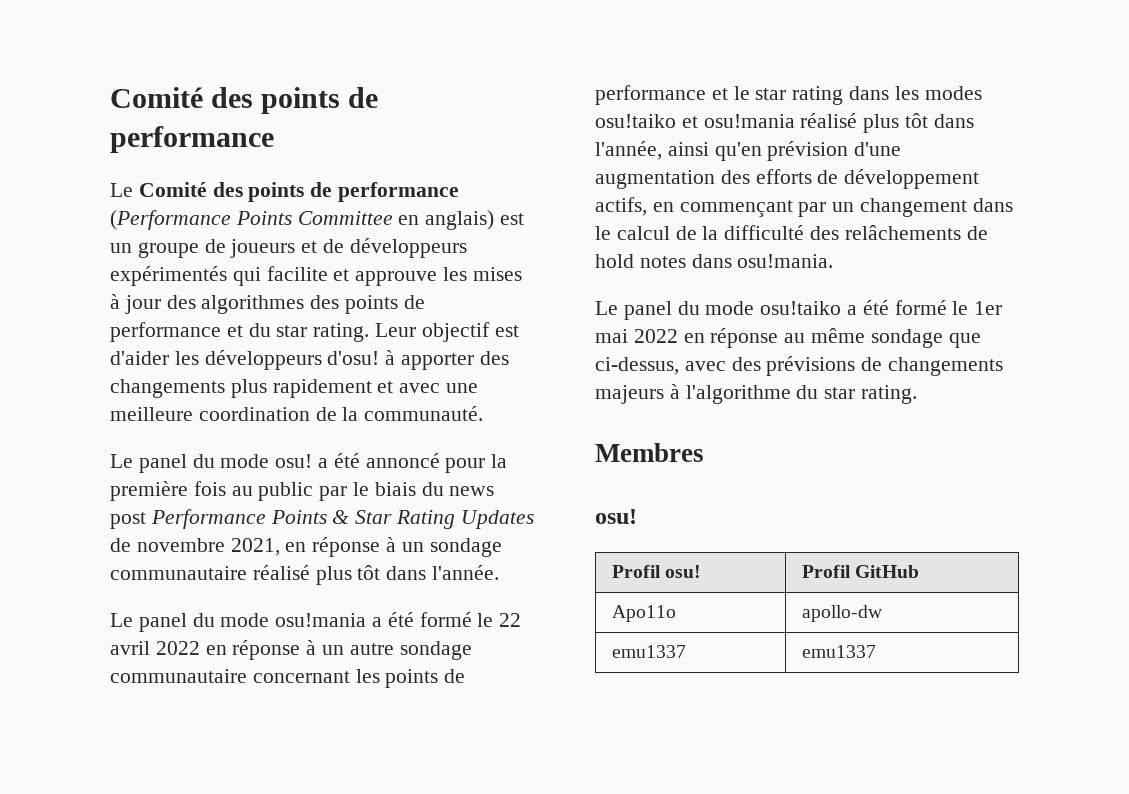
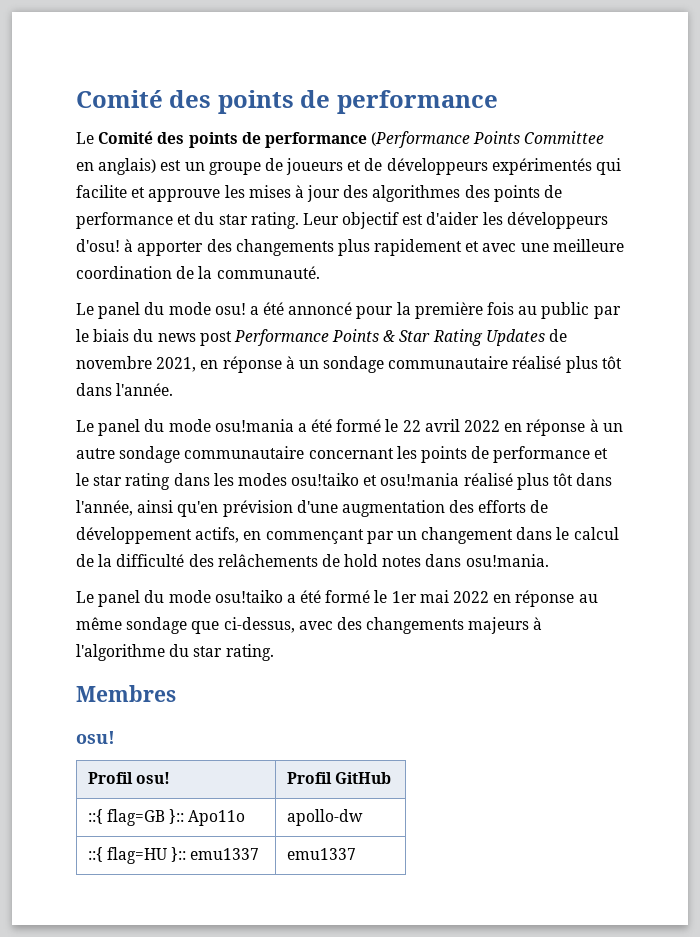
[766,356,883,376] prévisions de -> (362, 623) none
(920, 571) none -> [87,809,184,826] ::{ flag=GB }::
(882, 613) none -> [87,847,186,864] ::{ flag=HU }::

